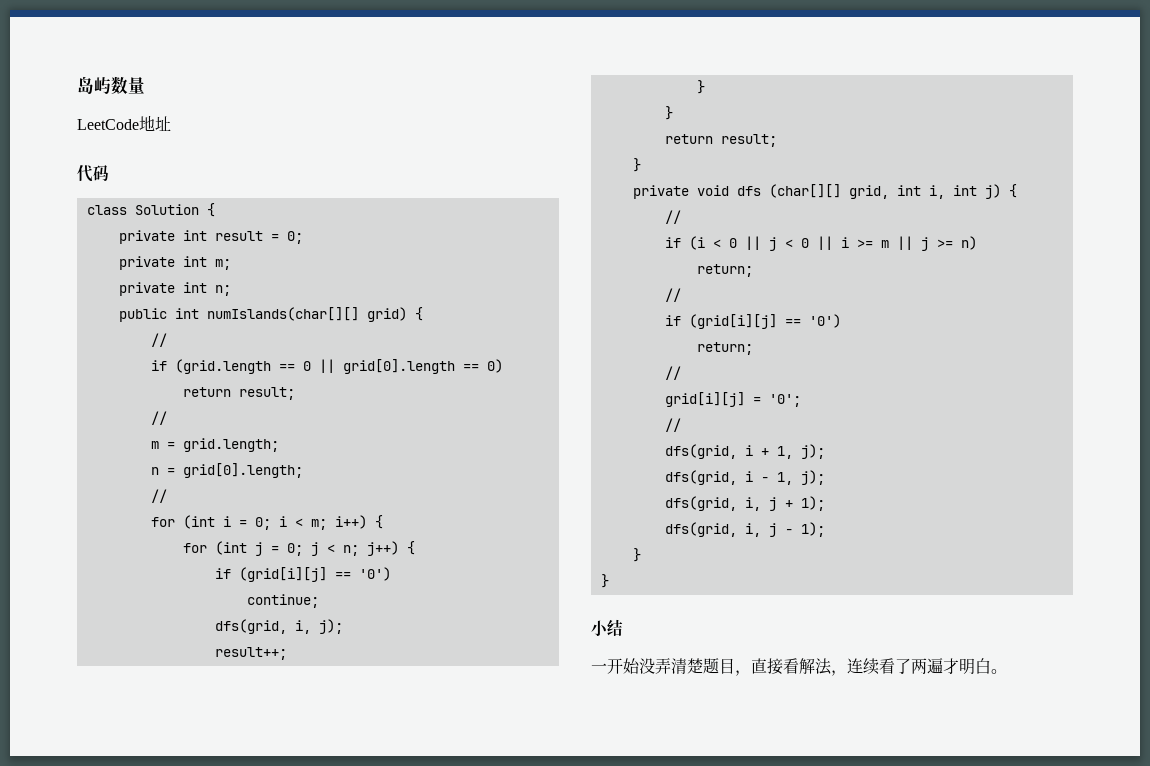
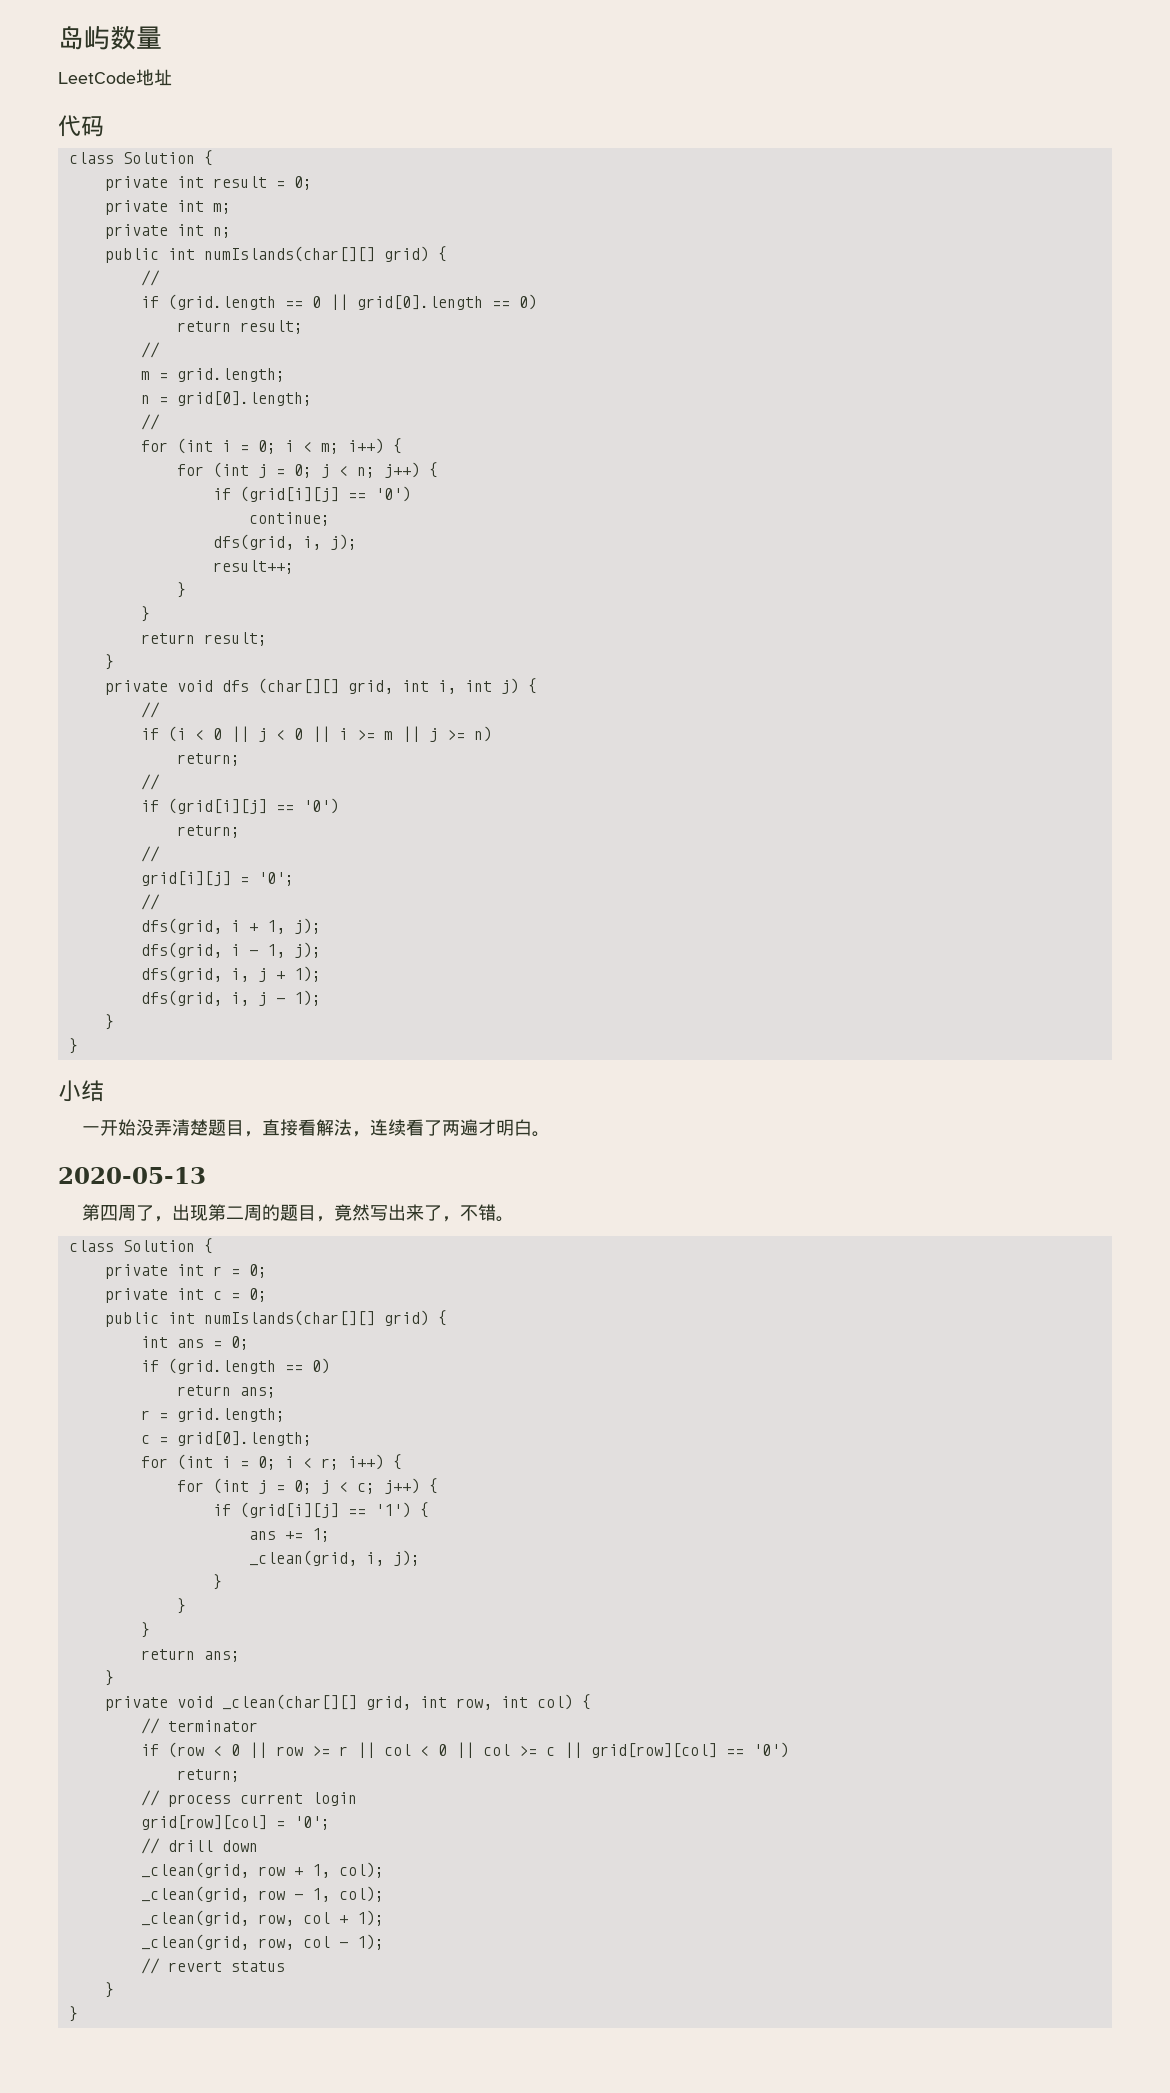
(1007, 671) none -> [58,1167,206,1184] [82,1204,515,1222] [68,1238,213,1254] [104,1264,267,1279] [104,1288,267,1303] [104,1310,447,1327] [140,1336,249,1350] [140,1358,330,1374] [176,1385,276,1398] [140,1408,285,1422] [140,1431,312,1446] [140,1454,402,1470] [176,1478,438,1494] [212,1502,429,1518] [248,1528,330,1542] [248,1550,420,1566] [212,1574,222,1590] [176,1598,186,1614] [140,1622,150,1638] [140,1649,240,1662] [104,1670,114,1686] [104,1694,591,1711] [140,1718,258,1734] [140,1742,789,1758] [176,1769,240,1782] [140,1790,357,1807] [140,1815,330,1830] [140,1838,258,1854] [140,1862,384,1878] [140,1886,384,1902] [140,1910,384,1926] [140,1934,384,1950] [140,1958,285,1974] [104,1982,114,1998] [68,2006,78,2022] // 2020-05-13 // 第四周了，出现第二周的题目，竟然写出来了，不错。 // class Solution { // private int r = 0; // private int c = 0; // public int numIslands(char[][] grid) { // int ans = 0; // if (grid.length == 0) // return ans; // r = grid.length; // c = grid[0].length; // for (int i = 0; i < r; i++) { // for (int j = 0; j < c; j++) { // if (grid[i][j] == '1') { // ans += 1; // _clean(grid, i, j); // } // } // } // return ans; // } // private void _clean(char[][] grid, int row, int col) { // // terminator // if (row < 0 || row >= r || col < 0 || col >= c || grid[row][col] == '0') // return; // // process current login // grid[row][col] = '0'; // // drill down // _clean(grid, row + 1, col); // _clean(grid, row - 1, col); // _clean(grid, row, col + 1); // _clean(grid, row, col - 1); // // revert status // } // }

